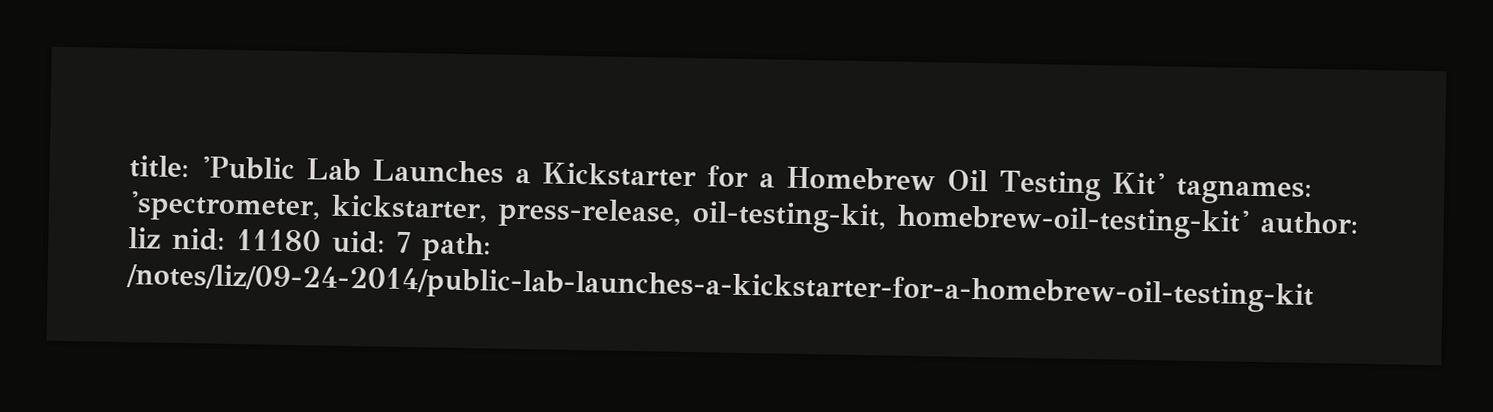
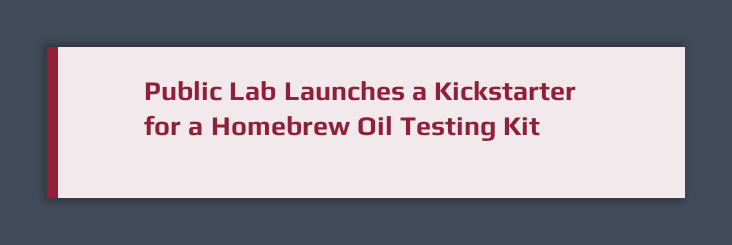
[129,155,295,181] title: 'Public -> [144,81,222,101] Public
[1111,172,1312,205] [128,191,1358,240] [128,227,491,262] [126,263,1314,314] Kit' tagnames: 'spectrometer, kickstarter, press-release, oil-testing-kit, homebrew-oil-testing-kit' author: liz nid: 11180 uid: 7 path: /notes/liz/09-24-2014/public-lab-launches-a-kickstarter-for-a-homebrew-oil-testing-kit -> [503,117,541,136] Kit

